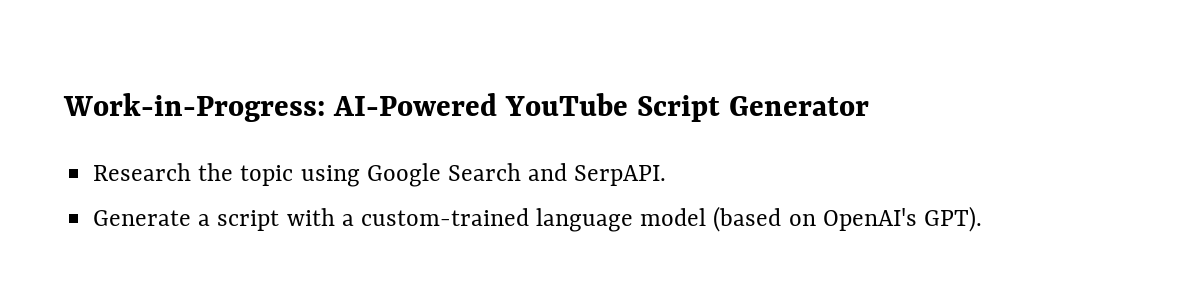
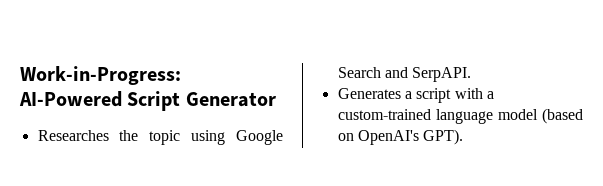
[505,93,629,116] YouTube -> (122, 99) none
[93,163,192,181] Research -> [37,130,109,141] Researches
[93,210,192,226] Generate -> [337,88,401,99] Generates

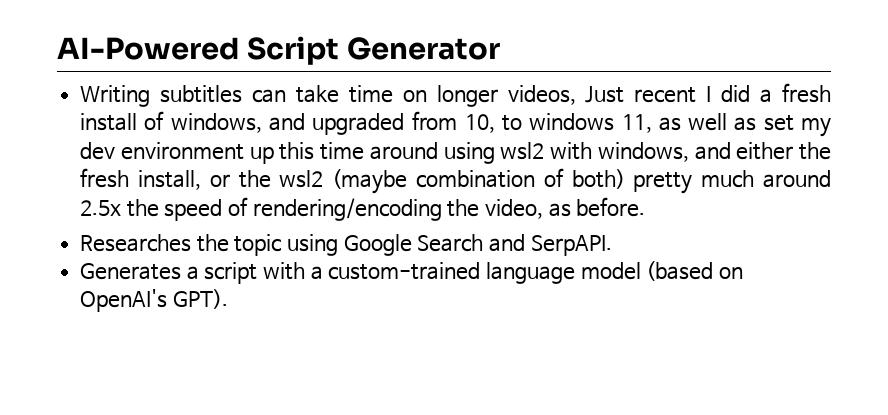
[20,66,181,85] Work-in-Progress: -> (57, 48) none
(276, 99) none -> [80,83,832,107] [80,111,831,137] [80,142,832,164] [80,168,832,194] [80,197,646,221] // Writing subtitles can take time on longer videos, Just recent I did a fresh install of windows, and upgraded from 10, to windows 11, as well as set my dev environment up this time around using wsl2 with windows, and either the fresh install, or the wsl2 (maybe combination of both) pretty much around 2.5x the speed of rendering/encoding the video, as before.

